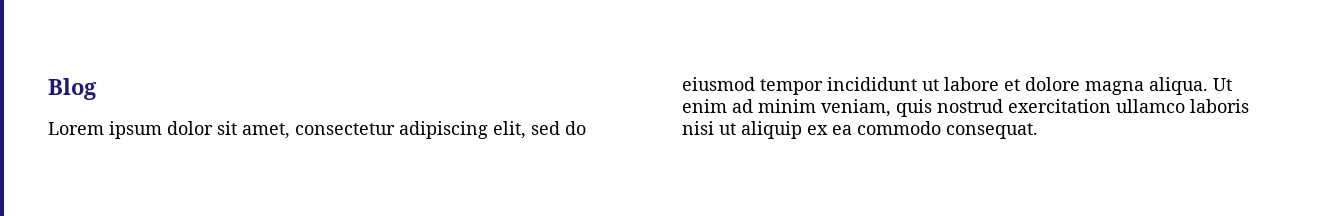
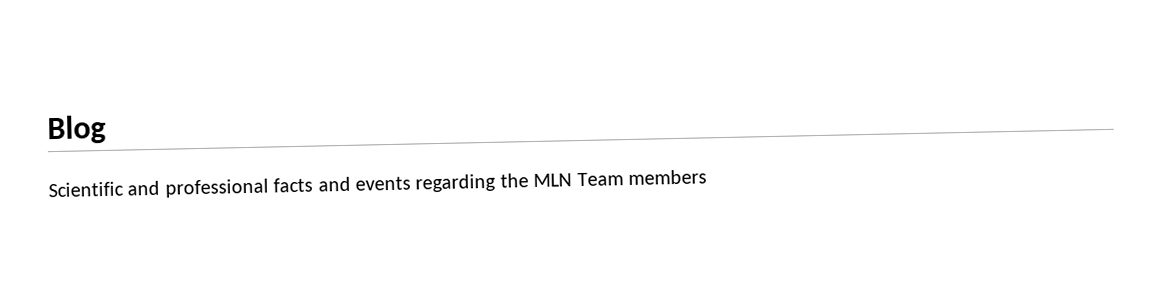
[48,121,586,139] [682,77,1232,95] [682,99,1249,117] [682,121,1038,139] Lorem ipsum dolor sit amet, consectetur adipiscing elit, sed do eiusmod tempor incididunt ut labore et dolore magna aliqua. Ut enim ad minim veniam, quis nostrud exercitation ullamco laboris nisi ut aliquip ex ea commodo consequat. -> [48,169,707,198] Scientific and professional facts and events regarding the MLN Team members

